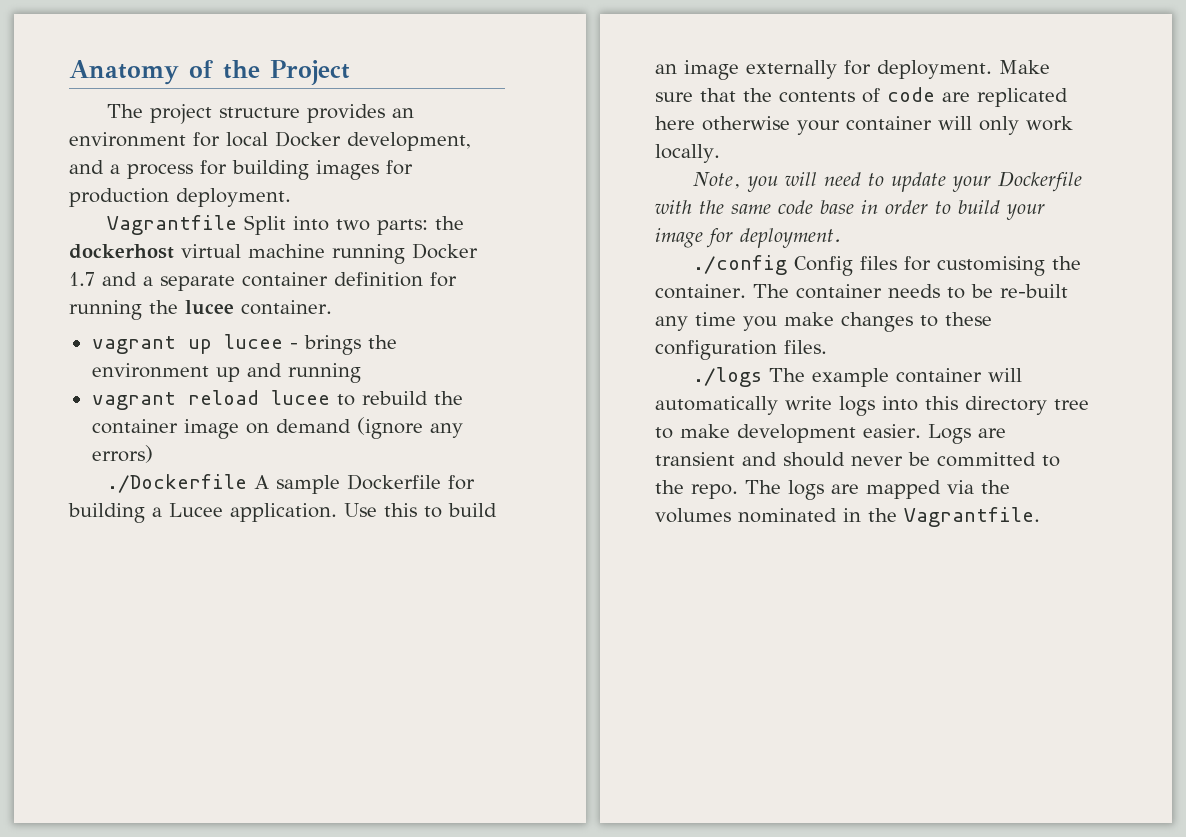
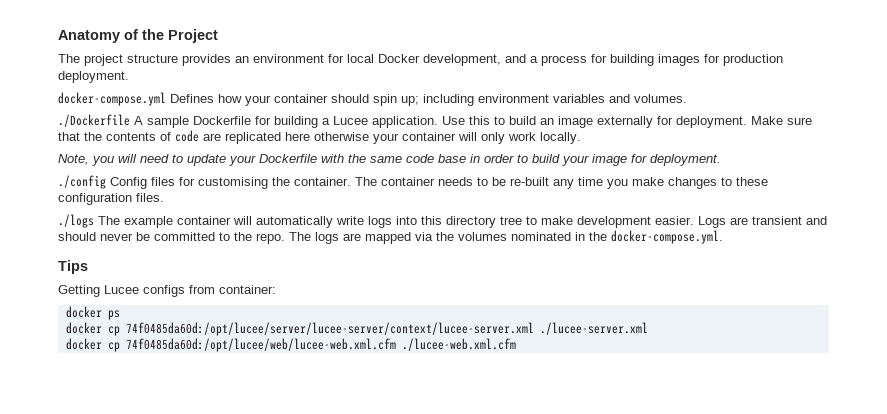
[106,215,464,235] [69,243,478,264] [69,272,457,291] [69,300,332,320] [91,334,397,355] [91,363,361,383] [91,390,463,410] [91,417,463,439] [91,445,153,463] Vagrantfile Split into two parts: the dockerhost virtual machine running Docker 1.7 and a separate container definition for running the lucee container. // vagrant up lucee - brings the environment up and running // vagrant reload lucee to rebuild the container image on demand (ignore any errors) -> [58,92,687,106] docker-compose.yml Defines how your container should spin up; including environment variables and volumes.
[904,507,1040,527] Vagrantfile. -> [611,230,723,244] [58,260,88,274] [58,285,276,297] [65,306,120,320] [65,322,648,336] [65,338,516,352] docker-compose.yml. // Tips // Getting Lucee configs from container: // docker ps // docker cp 74f0485da60d:/opt/lucee/server/lucee-server/context/lucee-server.xml ./lucee-server.xml // docker cp 74f0485da60d:/opt/lucee/web/lucee-web.xml.cfm ./lucee-web.xml.cfm

